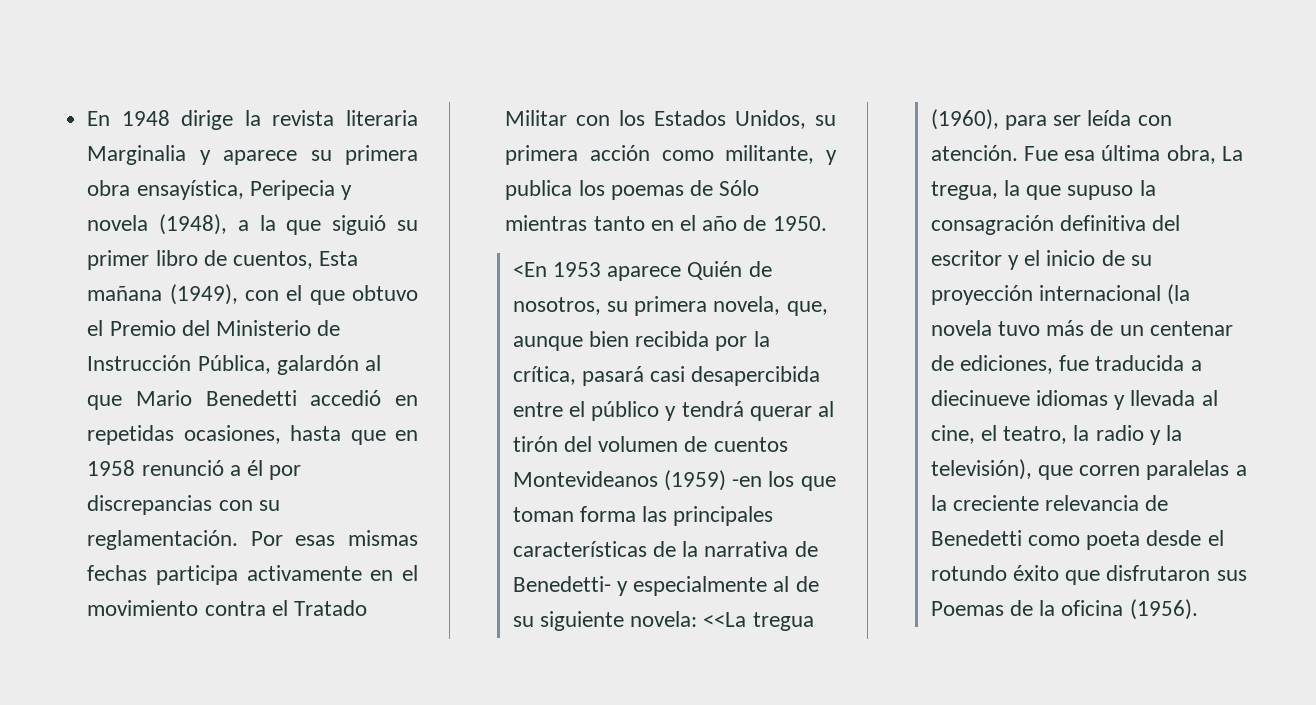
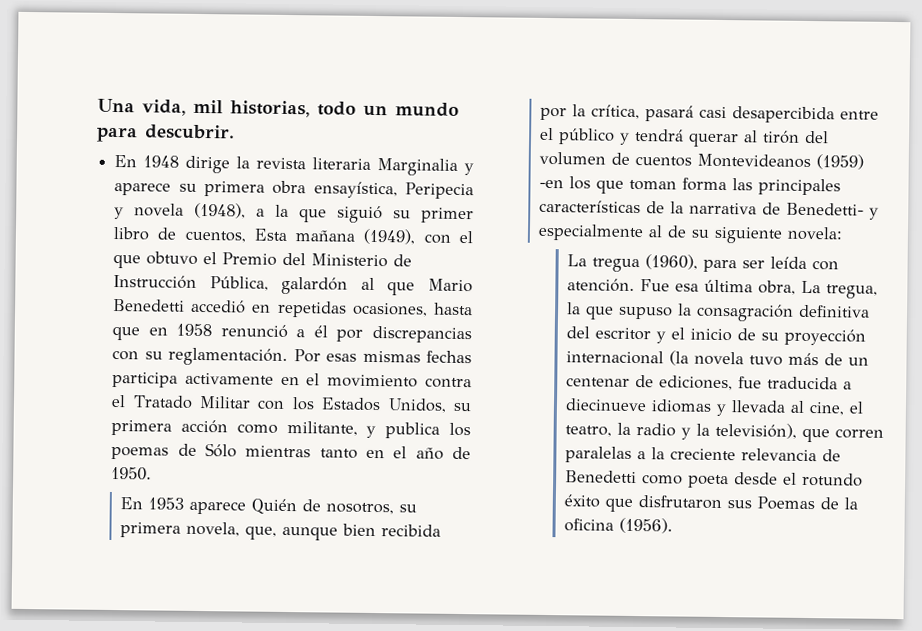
(87, 118) none -> [97,98,459,118] [96,124,235,143] Una vida, mil historias, todo un mundo para descubrir. //
[512,262,547,277] <En -> [120,497,144,510] En
[703,612,747,627] <<La -> [566,254,587,267] // La

